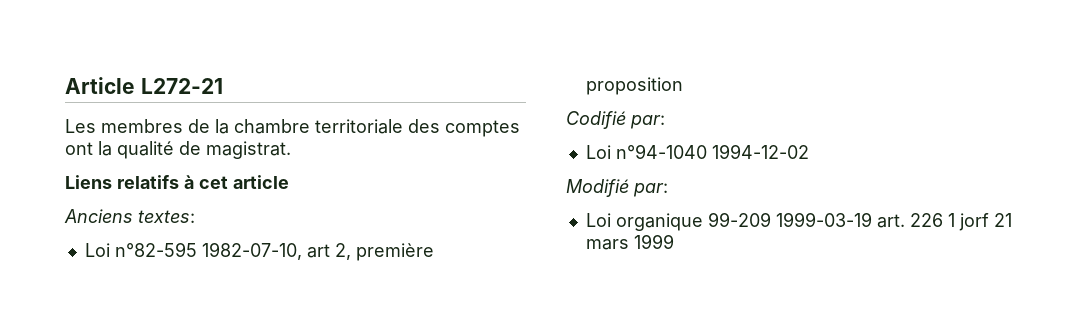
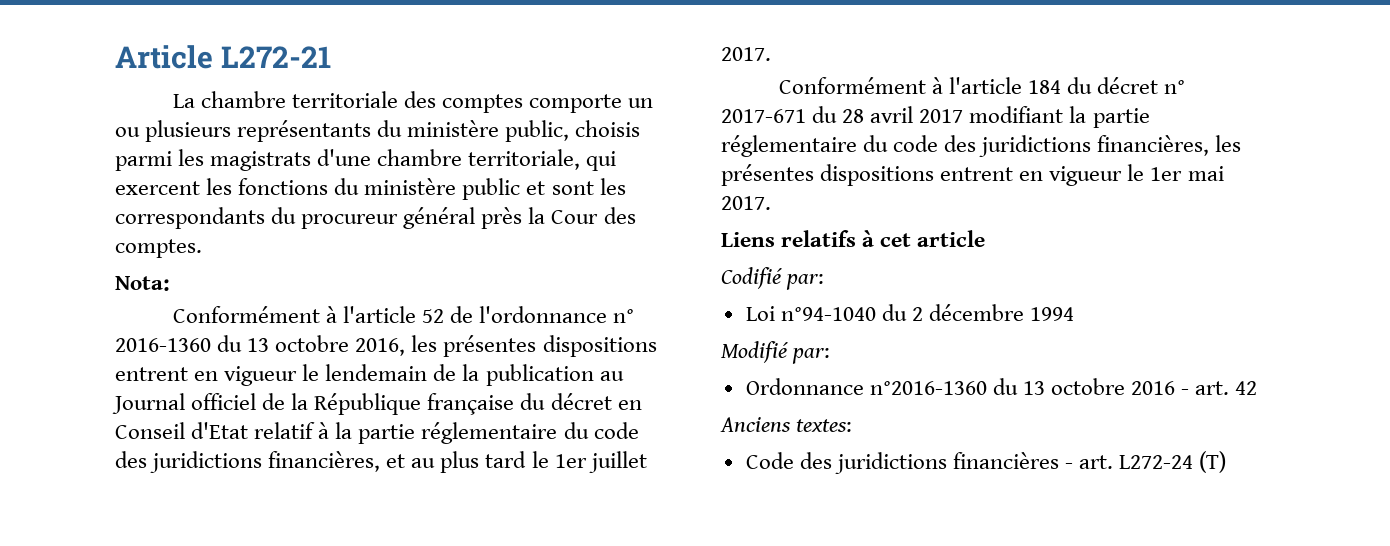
[65,119,520,137] [65,141,291,159] Les membres de la chambre territoriale des comptes ont la qualité de magistrat. -> [172,91,654,113] [115,120,641,142] [115,149,617,171] [115,178,626,200] [115,207,636,229] [115,239,202,258] [115,276,170,291] [172,306,635,323] [115,335,657,357] [115,364,624,386] [112,393,642,415] [115,422,639,444] [115,451,647,473] [721,47,771,61] [778,77,1186,94] [721,106,1150,128] [721,135,1242,157] [721,164,1224,186] [721,196,771,210] La chambre territoriale des comptes comporte un ou plusieurs représentants du ministère public, choisis parmi les magistrats d'une chambre territoriale, qui exercent les fonctions du ministère public et sont les correspondants du procureur général près la Cour des comptes. // Nota: // Conformément à l'article 52 de l'ordonnance n° 2016-1360 du 13 octobre 2016, les présentes dispositions entrent en vigueur le lendemain de la publication au Journal officiel de la République française du décret en Conseil d'Etat relatif à la partie réglementaire du code des juridictions financières, et au plus tard le 1er juillet 2017. // Conformément à l'article 184 du décret n° 2017-671 du 28 avril 2017 modifiant la partie réglementaire du code des juridictions financières, les présentes dispositions entrent en vigueur le 1er mai 2017.
[64,209,195,223] [84,242,434,261] [585,77,683,95] [566,111,665,129] [585,144,809,159] [566,179,668,197] [585,212,1012,231] [585,234,674,250] Anciens textes: // Loi n°82-595 1982-07-10, art 2, première proposition // Codifié par: // Loi n°94-1040 1994-12-02 // Modifié par: // Loi organique 99-209 1999-03-19 art. 226 1 jorf 21 mars 1999 -> [721,267,825,290] [745,304,1075,321] [721,341,831,364] [745,378,1258,395] [720,417,853,432] [745,451,1227,474] Codifié par: // Loi n°94-1040 du 2 décembre 1994 // Modifié par: // Ordonnance n°2016-1360 du 13 octobre 2016 - art. 42 // Anciens textes: // Code des juridictions financières - art. L272-24 (T)

